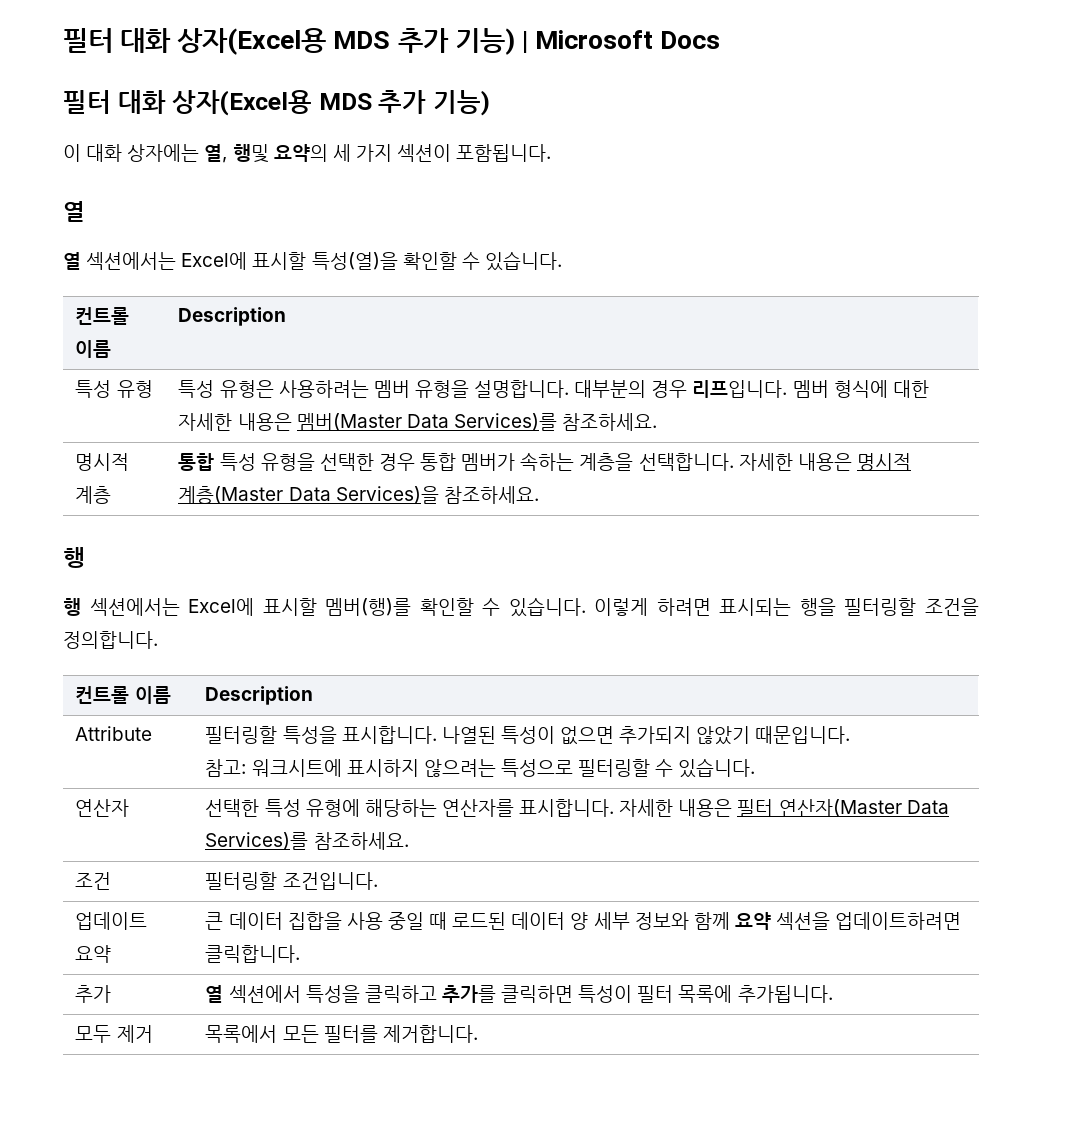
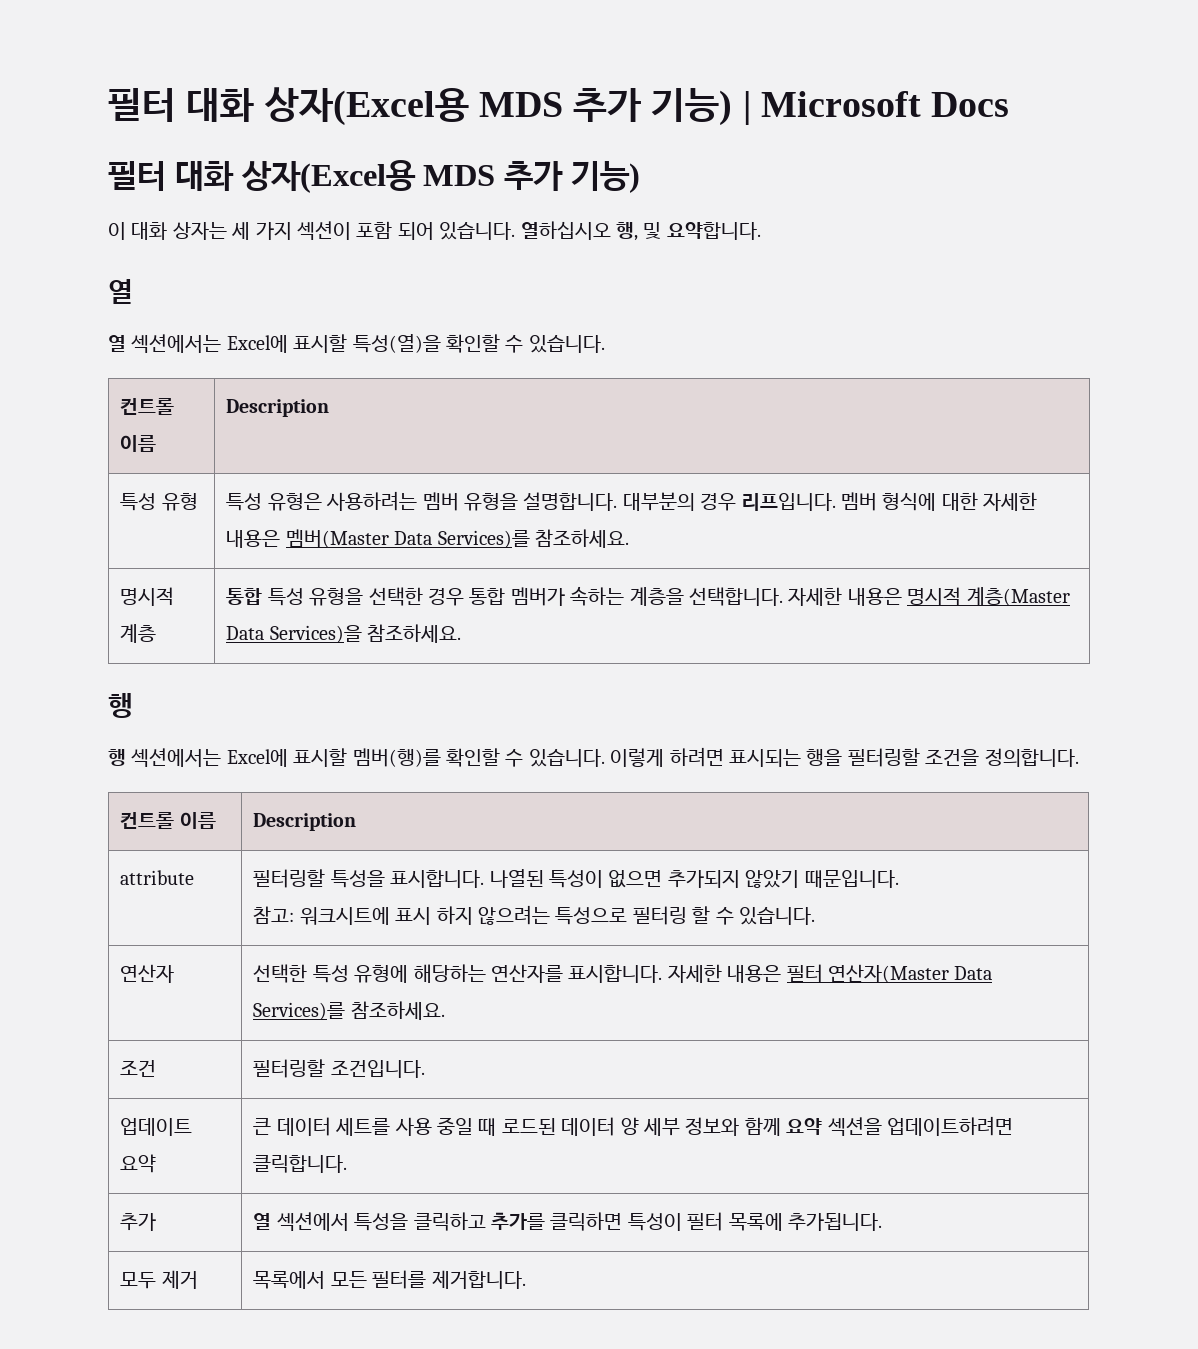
[127,144,552,163] 상자에는 열, 행및 요약의 세 가지 섹션이 포함됩니다. -> [172,221,761,241] 상자는 세 가지 섹션이 포함 되어 있습니다. 열하십시오 행, 및 요약합니다.
[75,726,153,741] Attribute -> [120,870,195,885] attribute
[346,759,651,777] 표시하지 않으려는 특성으로 필터링할 -> [395,905,711,925] 표시 하지 않으려는 특성으로 필터링 할
[287,912,342,930] 집합을 -> [335,1118,391,1136] 세트를

